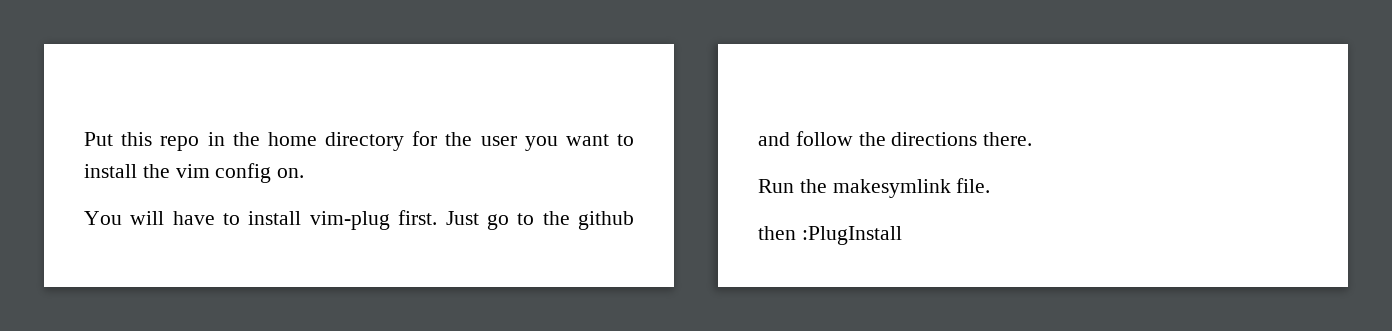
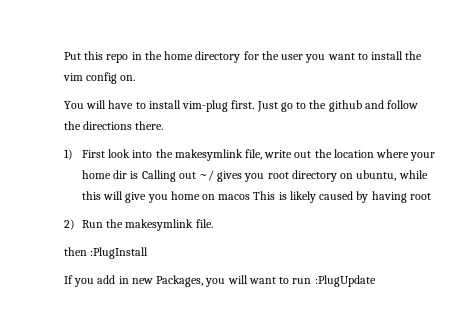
(1033, 139) none -> [64,149,436,161] [81,170,428,182] [81,191,431,203] [64,219,75,230] 1) First look into the makesymlink file, write out the location where your home dir is Calling out ~/ gives you root directory on ubuntu, while this will give you home on macos This is likely caused by having root // 2)
(902, 235) none -> [64,275,376,287] // If you add in new Packages, you will want to run :PlugUpdate

